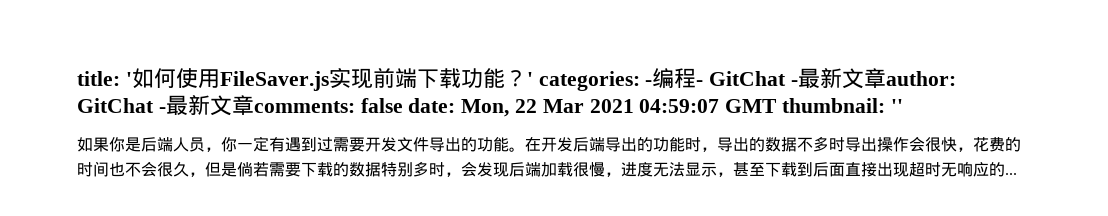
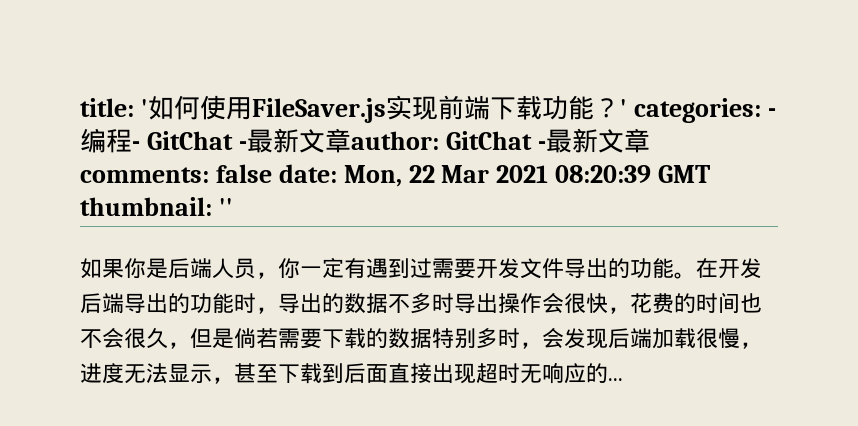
[639,99,720,113] 04:59:07 -> [555,165,652,183] 08:20:39

